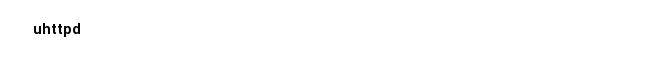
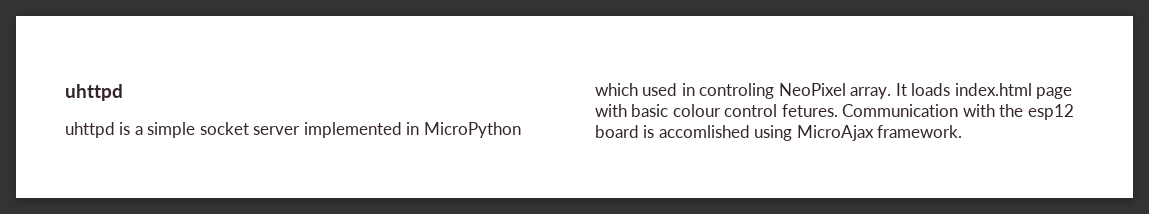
[33,23,81,37] uhttpd -> [65,84,123,101] [65,122,521,138] [595,83,1073,99] [595,104,1074,120] [595,125,963,141] uhttpd // uhttpd is a simple socket server implemented in MicroPython which used in controling NeoPixel array. It loads index.html page with basic colour control fetures. Communication with the esp12 board is accomlished using MicroAjax framework.

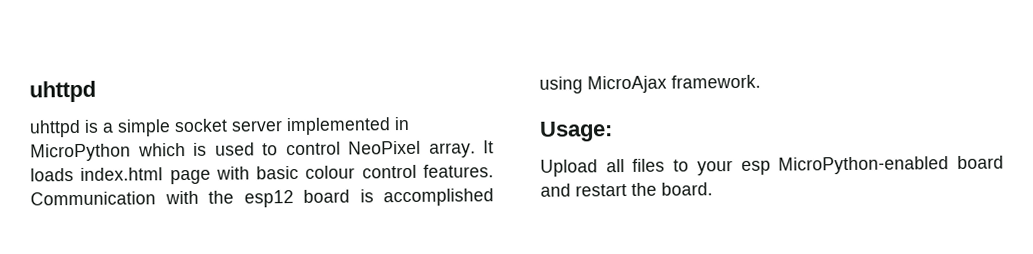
[642,83,775,99] used in controling -> [193,141,341,156] is used to control
[781,104,838,117] fetures. -> [422,164,494,178] features.
[658,125,750,138] accomlished -> [383,188,494,207] accomplished
(963, 131) none -> [539,121,613,142] [540,155,1004,177] [540,182,713,197] // Usage: // Upload all files to your esp MicroPython-enabled board and restart the board.

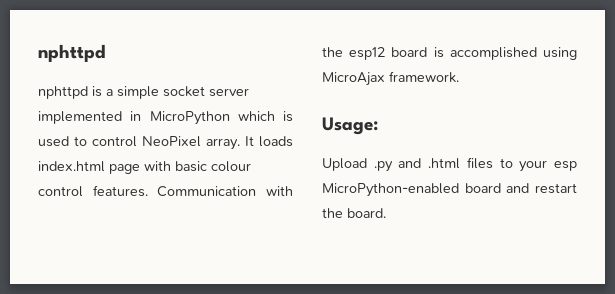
[29,80,96,103] [29,119,81,138] uhttpd // uhttpd -> [38,44,106,62] [38,86,88,99] nphttpd // nphttpd
[605,159,625,173] all -> [373,158,461,172] .py and .html

